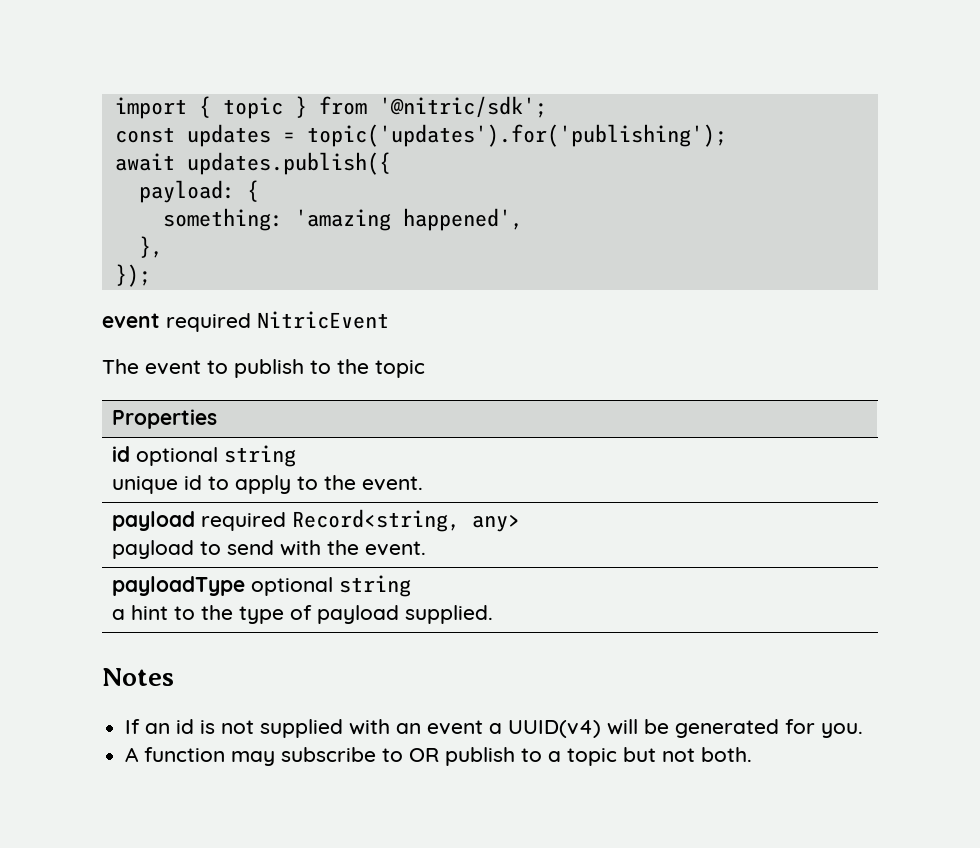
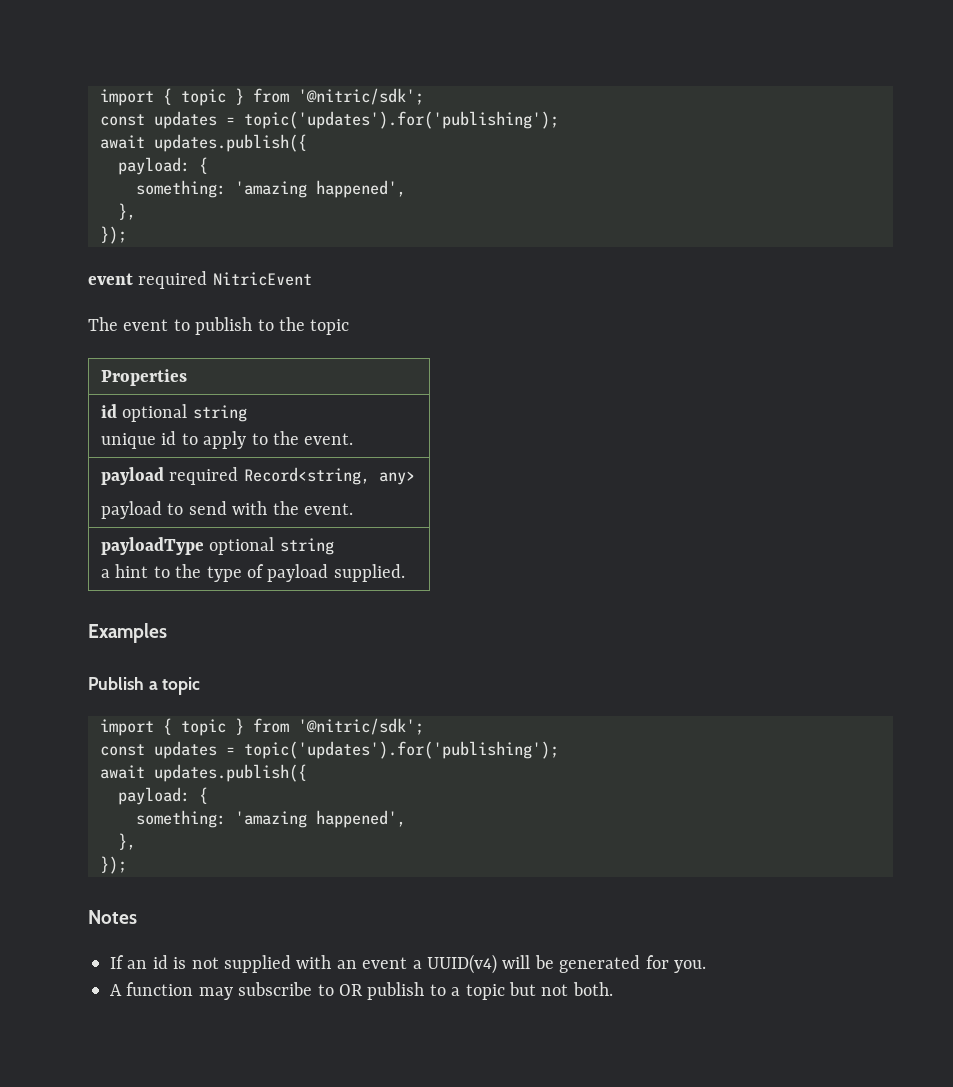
(494, 614) none -> [88,623,167,643] [88,677,201,695] [100,718,424,736] [100,741,559,759] [100,764,307,782] [118,787,208,805] [136,810,406,828] [118,833,136,850] [100,856,127,874] // Examples // Publish a topic // import { topic } from '@nitric/sdk'; // const updates = topic('updates').for('publishing'); // await updates.publish({ // payload: { // something: 'amazing happened', // }, // });

